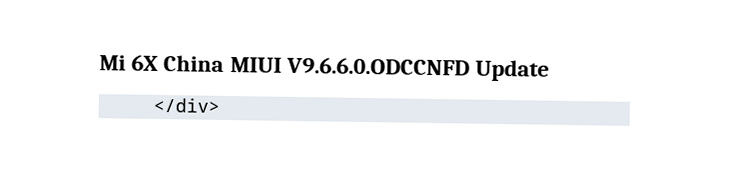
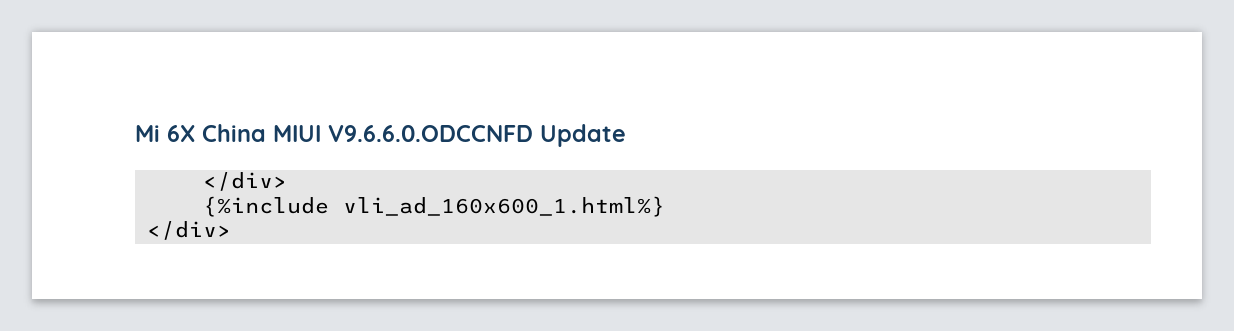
(221, 105) none -> [202,196,665,217] [146,221,231,240] // {%include vli_ad_160x600_1.html%} // </div>

